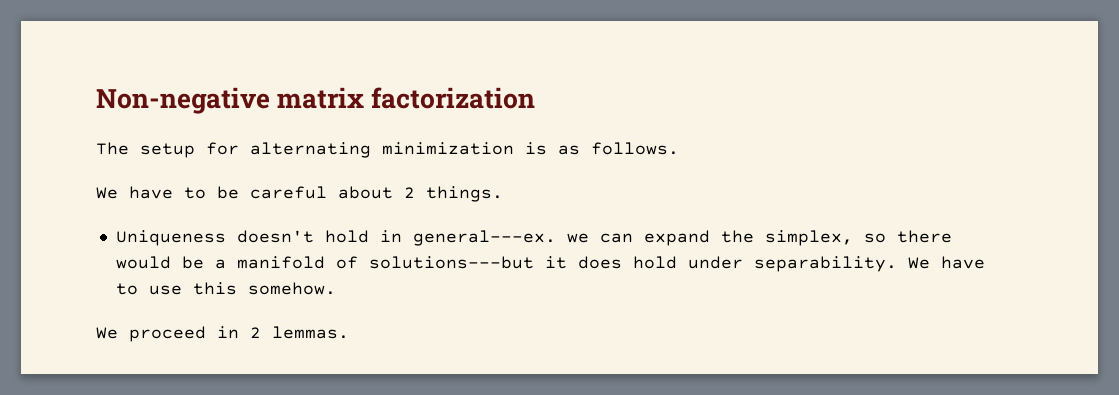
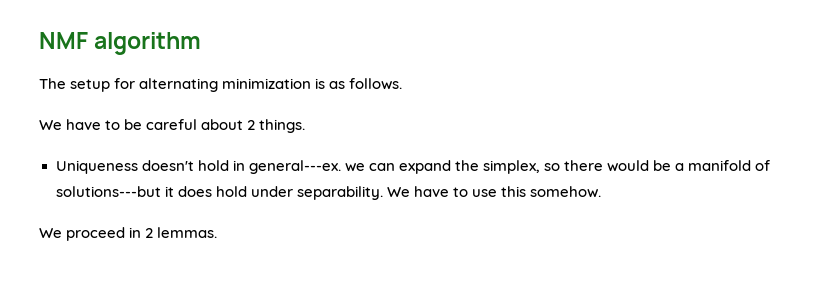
[96,87,536,114] Non-negative matrix factorization -> [39,32,202,55] NMF algorithm

